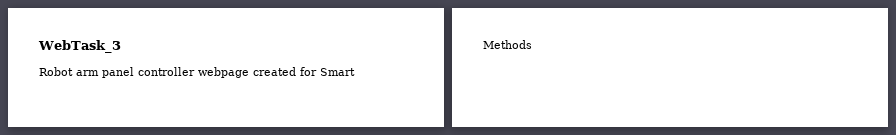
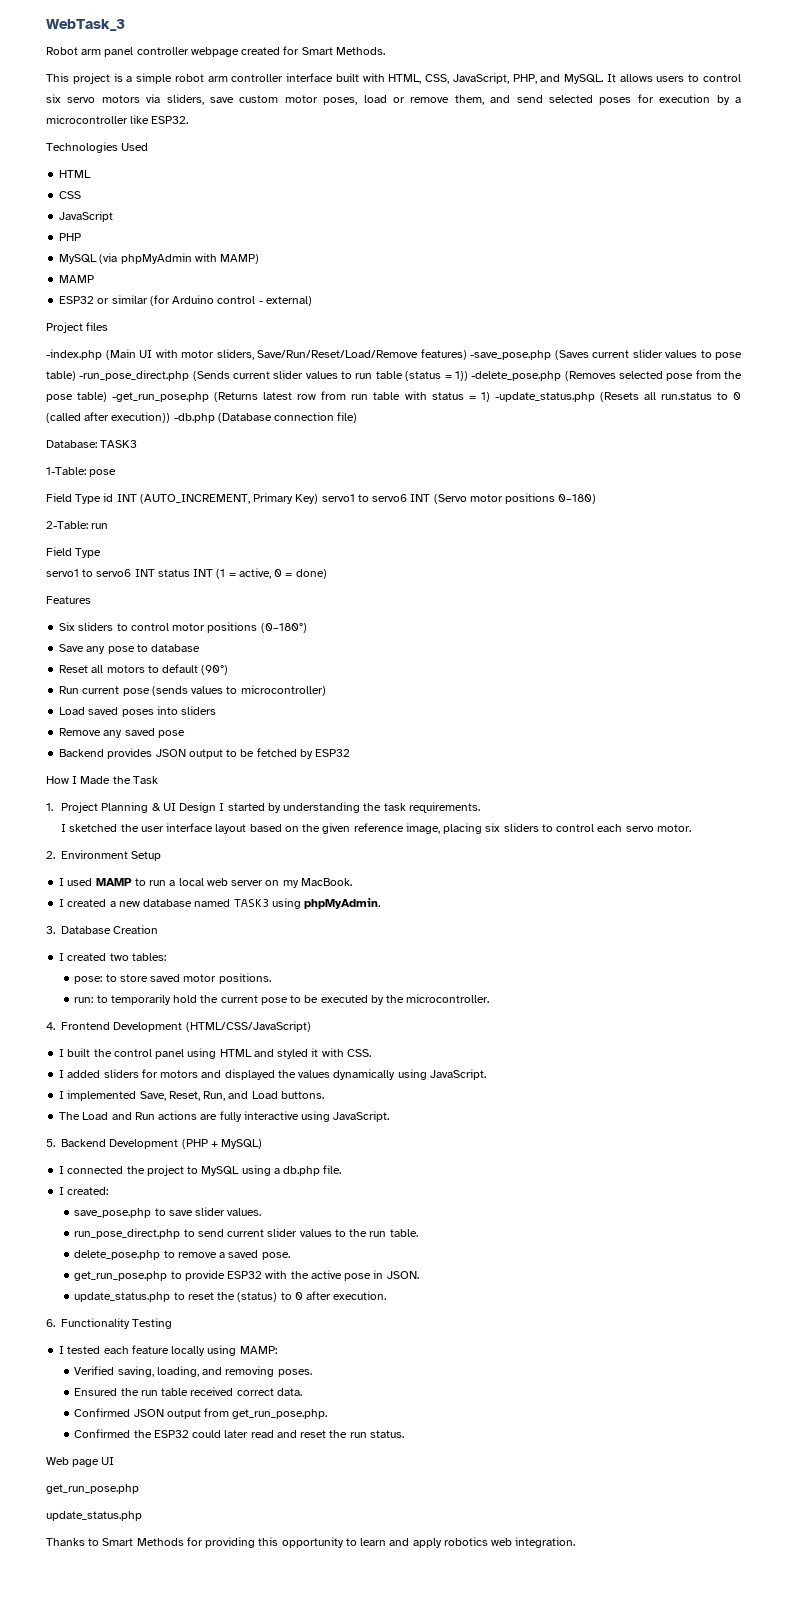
[483,40,532,49] Methods -> [335,47,385,55] [46,73,741,84] [46,94,741,105] [46,115,189,124] [46,142,149,153] [59,170,92,178] [59,191,82,199] [59,211,114,222] [59,233,82,241] [59,253,260,264] [59,275,95,283] [59,295,312,306] [46,322,109,333] [46,349,742,360] [46,370,743,381] [46,391,741,402] [46,412,358,423] [46,440,138,448] [46,467,117,477] [46,493,597,504] [46,521,109,529] [46,547,102,558] [46,568,327,579] [46,596,91,604] [59,622,307,633] [59,644,201,654] [59,664,229,675] [59,685,326,696] [59,706,217,717] [59,728,185,738] [59,748,351,759] [46,776,158,784] [46,802,480,813] [61,823,691,834] [46,850,162,861] [59,878,352,888] [59,898,381,909] [46,925,159,934] [59,953,166,961] [74,973,271,984] [74,994,490,1005] [46,1021,311,1032] [59,1048,371,1059] [59,1069,486,1080] [59,1090,324,1101] [59,1111,390,1122] [46,1139,263,1149] [59,1165,342,1176] [59,1187,109,1195] [74,1207,262,1218] [74,1228,418,1239] [74,1250,290,1260] [74,1270,419,1281] [74,1291,387,1302] [46,1318,173,1329] [59,1345,277,1356] [74,1366,312,1377] [74,1387,302,1396] [74,1408,328,1419] [74,1429,404,1438] [46,1457,115,1467] [46,1484,139,1494] [46,1511,142,1521] [46,1537,576,1548] Methods. // This project is a simple robot arm controller interface built with HTML, CSS, JavaScript, PHP, and MySQL. It allows users to control six servo motors via sliders, save custom motor poses, load or remove them, and send selected poses for execution by a microcontroller like ESP32. // Technologies Used // HTML // CSS // JavaScript // PHP // MySQL (via phpMyAdmin with MAMP) // MAMP // ESP32 or similar (for Arduino control - external) // Project files // -index.php (Main UI with motor sliders, Save/Run/Reset/Load/Remove features) -save_pose.php (Saves current slider values to pose table) -run_pose_direct.php (Sends current slider values to run table (status = 1)) -delete_pose.php (Removes selected pose from the pose table) -get_run_pose.php (Returns latest row from run table with status = 1) -update_status.php (Resets all run.status to 0 (called after execution)) -db.php (Database connection file) // Database: TASK3 // 1-Table: pose // Field Type id INT (AUTO_INCREMENT, Primary Key) servo1 to servo6 INT (Servo motor positions 0–180) // 2-Table: run // Field Type // servo1 to servo6 INT status INT (1 = active, 0 = done) // Features // Six sliders to control motor positions (0–180°) // Save any pose to database // Reset all motors to default (90°) // Run current pose (sends values to microcontroller) // Load saved poses into sliders // Remove any saved pose // Backend provides JSON output to be fetched by ESP32 // How I Made the Task // 1. Project Planning & UI Design I started by understanding the task requirements. // I sketched the user interface layout based on the given reference image, placing six sliders to control each servo motor. // 2. Environment Setup // I used MAMP to run a local web server on my MacBook. // I created a new database named TASK3 using phpMyAdmin. // 3. Database Creation // I created two tables: // pose: to store saved motor positions. // run: to temporarily hold the current pose to be executed by the microcontroller. // 4. Frontend Development (HTML/CSS/JavaScript) // I built the control panel using HTML and styled it with CSS. // I added sliders for motors and displayed the values dynamically using JavaScript. // I implemented Save, Reset, Run, and Load buttons. // The Load and Run actions are fully interactive using JavaScript. // 5. Backend Development (PHP + MySQL) // I connected the project to MySQL using a db.php file. // I created: // save_pose.php to save slider values. // run_pose_direct.php to send current slider values to the run table. // delete_pose.php to remove a saved pose. // get_run_pose.php to provide ESP32 with the active pose in JSON. // update_status.php to reset the (status) to 0 after execution. // 6. Functionality Testing // I tested each feature locally using MAMP: // Verified saving, loading, and removing poses. // Ensured the run table received correct data. // Confirmed JSON output from get_run_pose.php. // Confirmed the ESP32 could later read and reset the run status. // Web page UI // get_run_pose.php // update_status.php // Thanks to Smart Methods for providing this opportunity to learn and apply robotics web integration.

